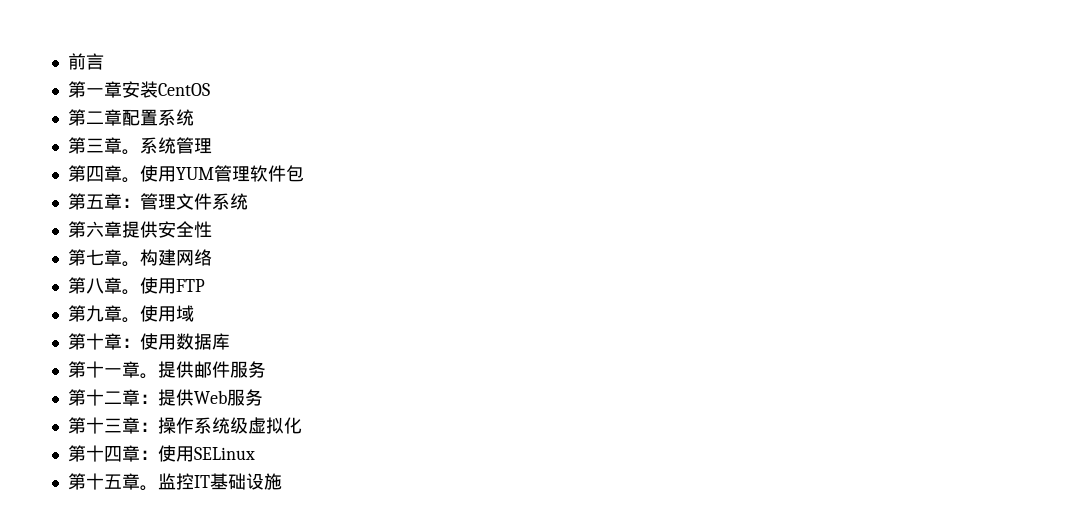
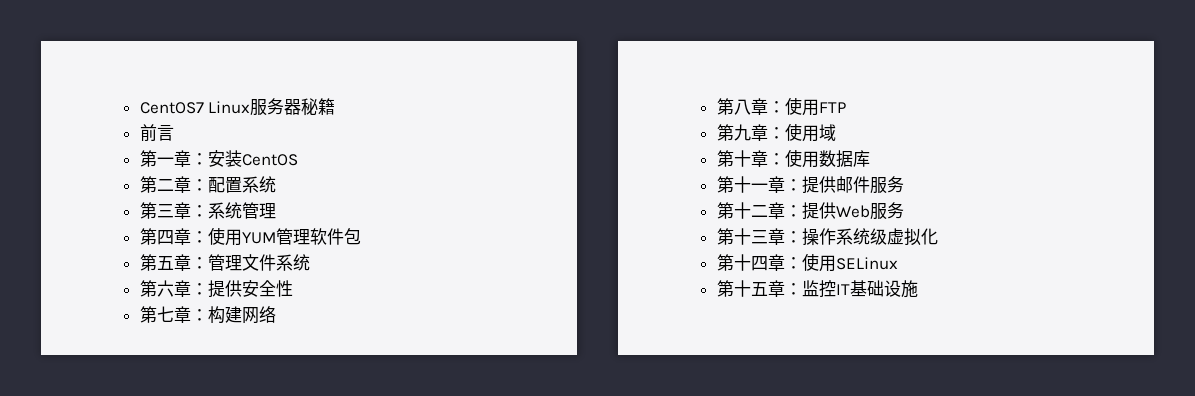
(67, 61) none -> [139,98,336,116] CentOS7 Linux服务器秘籍 //
(122, 89) none -> [190,153,208,165] ：
(122, 117) none -> [190,179,208,191] ：
[121,149,140,155] 。 -> [190,205,208,217] ：
[121,177,140,183] 。 -> [190,231,208,243] ：
(122, 229) none -> [190,283,208,295] ：
[121,261,140,267] 。 -> [190,309,208,321] ：
[121,289,140,295] 。 -> [767,101,785,113] ：
[121,317,140,323] 。 -> [767,127,785,139] ：
[139,373,158,379] 。 -> [784,179,802,191] ：
[139,485,158,491] 。 -> [784,283,802,295] ：

